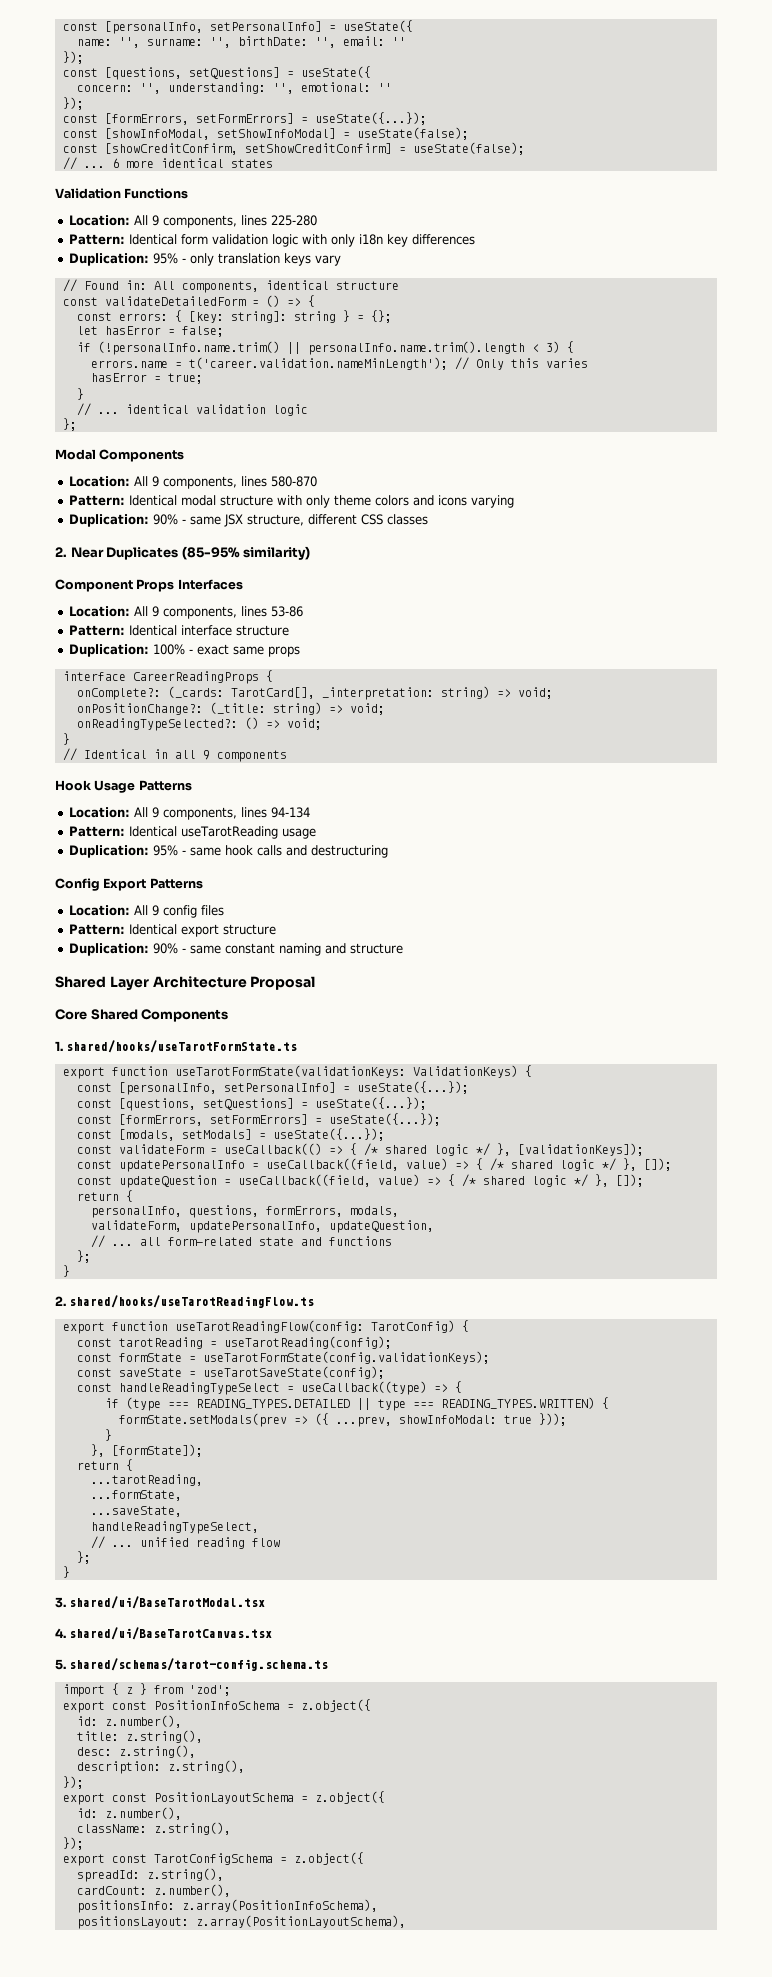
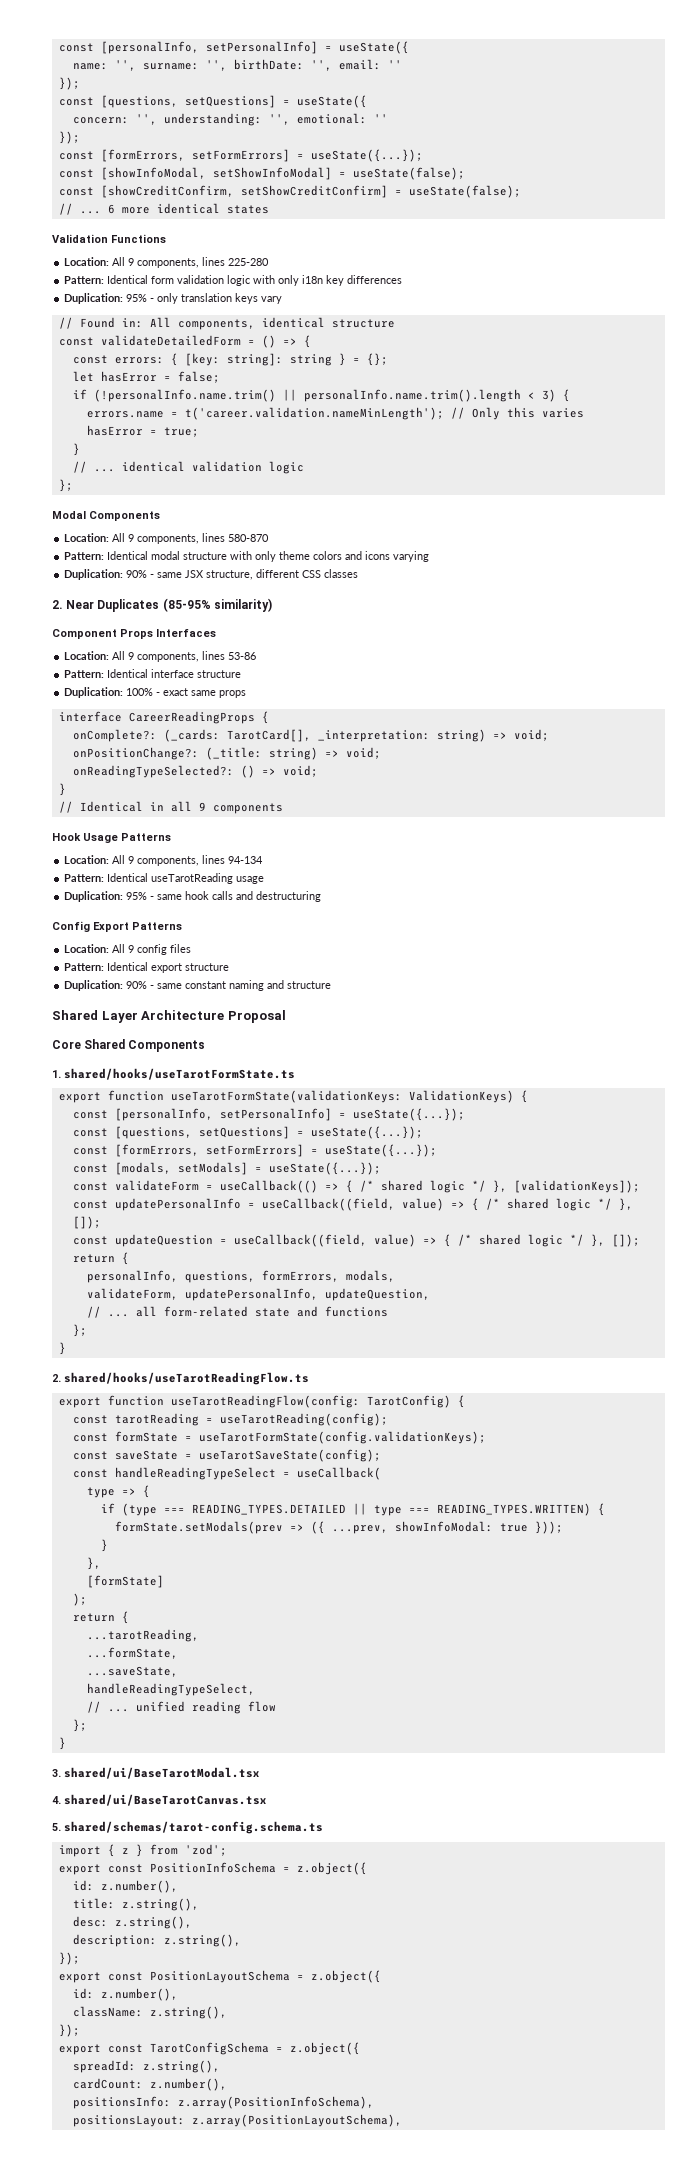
[300,1381,427,1395] useCallback((type) -> [296,1467,381,1480] [86,1487,115,1498] useCallback( // type
[111,1444,203,1457] [formState]); -> [86,1575,164,1588] [72,1593,87,1606] // [formState] // );

